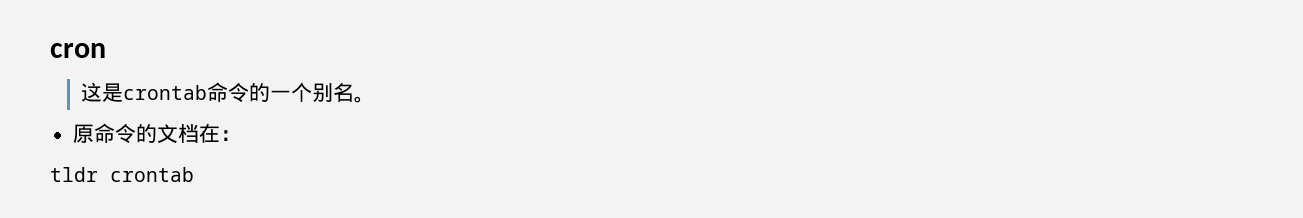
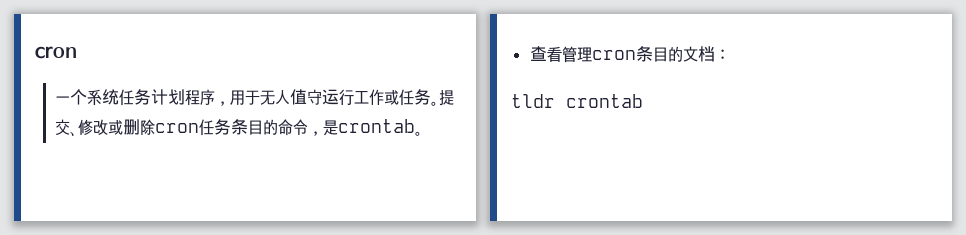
[81,82,376,103] [72,123,220,144] 这是crontab命令的一个别名。 // 原命令的文档在 -> [55,89,455,106] [55,119,424,137] [529,46,715,63] 一个系统任务计划程序，用于无人值守运行工作或任务。提交、修改或删除cron任务条目的命令，是crontab。 // 查看管理cron条目的文档

